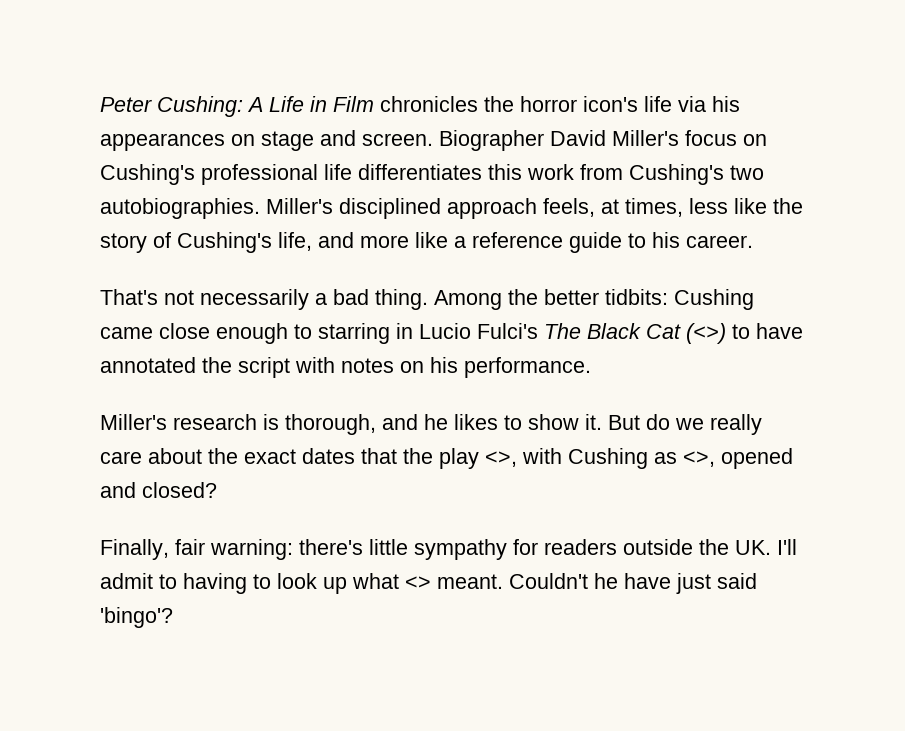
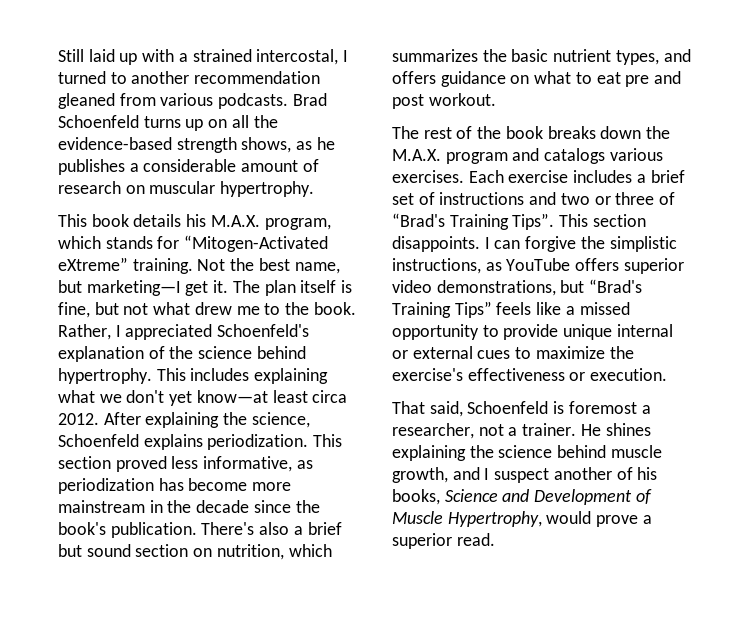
[100,96,740,117] [100,130,767,151] [100,164,764,185] [100,198,803,219] [100,232,753,253] [100,289,754,310] [100,323,803,344] [100,357,591,378] [100,414,762,435] [100,448,793,469] [100,482,217,498] [100,539,797,560] [100,573,757,594] [100,607,173,628] Peter Cushing: A Life in Film chronicles the horror icon's life via his appearances on stage and screen. Biographer David Miller's focus on Cushing's professional life differentiates this work from Cushing's two autobiographies. Miller's disciplined approach feels, at times, less like the story of Cushing's life, and more like a reference guide to his career. // That's not necessarily a bad thing. Among the better tidbits: Cushing came close enough to starring in Lucio Fulci's The Black Cat (<>) to have annotated the script with notes on his performance. // Miller's research is thorough, and he likes to show it. But do we really care about the exact dates that the play <>, with Cushing as <>, opened and closed? // Finally, fair warning: there's little sympathy for readers outside the UK. I'll admit to having to look up what <> meant. Couldn't he have just said 'bingo'? -> [58,49,349,65] [58,71,321,84] [58,93,327,109] [58,115,278,131] [58,137,335,153] [58,159,319,175] [58,181,315,197] [58,214,331,230] [58,235,329,252] [58,257,340,274] [58,280,353,296] [58,302,356,318] [58,324,310,340] [58,346,306,362] [58,368,329,384] [58,390,348,406] [58,412,310,428] [58,434,343,450] [58,456,313,472] [58,478,292,494] [58,500,320,513] [58,522,342,538] [58,544,332,560] [392,49,691,65] [392,71,682,87] [392,93,496,109] [392,126,671,139] [392,148,663,164] [392,170,685,183] [392,192,676,205] [392,213,646,230] [392,236,677,252] [392,258,684,274] [392,279,643,296] [392,301,630,318] [392,324,673,340] [392,346,634,359] [392,368,668,381] [392,401,651,417] [392,423,651,439] [392,445,662,461] [392,467,658,483] [392,489,652,505] [392,511,652,527] [392,533,495,549] Still laid up with a strained intercostal, I turned to another recommendation gleaned from various podcasts. Brad Schoenfeld turns up on all the evidence-based strength shows, as he publishes a considerable amount of research on muscular hypertrophy. // This book details his M.A.X. program, which stands for “Mitogen-Activated eXtreme” training. Not the best name, but marketing—I get it. The plan itself is fine, but not what drew me to the book. Rather, I appreciated Schoenfeld's explanation of the science behind hypertrophy. This includes explaining what we don't yet know—at least circa 2012. After explaining the science, Schoenfeld explains periodization. This section proved less informative, as periodization has become more mainstream in the decade since the book's publication. There's also a brief but sound section on nutrition, which summarizes the basic nutrient types, and offers guidance on what to eat pre and post workout. // The rest of the book breaks down the M.A.X. program and catalogs various exercises. Each exercise includes a brief set of instructions and two or three of “Brad's Training Tips”. This section disappoints. I can forgive the simplistic instructions, as YouTube offers superior video demonstrations, but “Brad's Training Tips” feels like a missed opportunity to provide unique internal or external cues to maximize the exercise's effectiveness or execution. // That said, Schoenfeld is foremost a researcher, not a trainer. He shines explaining the science behind muscle growth, and I suspect another of his books, Science and Development of Muscle Hypertrophy, would prove a superior read.

